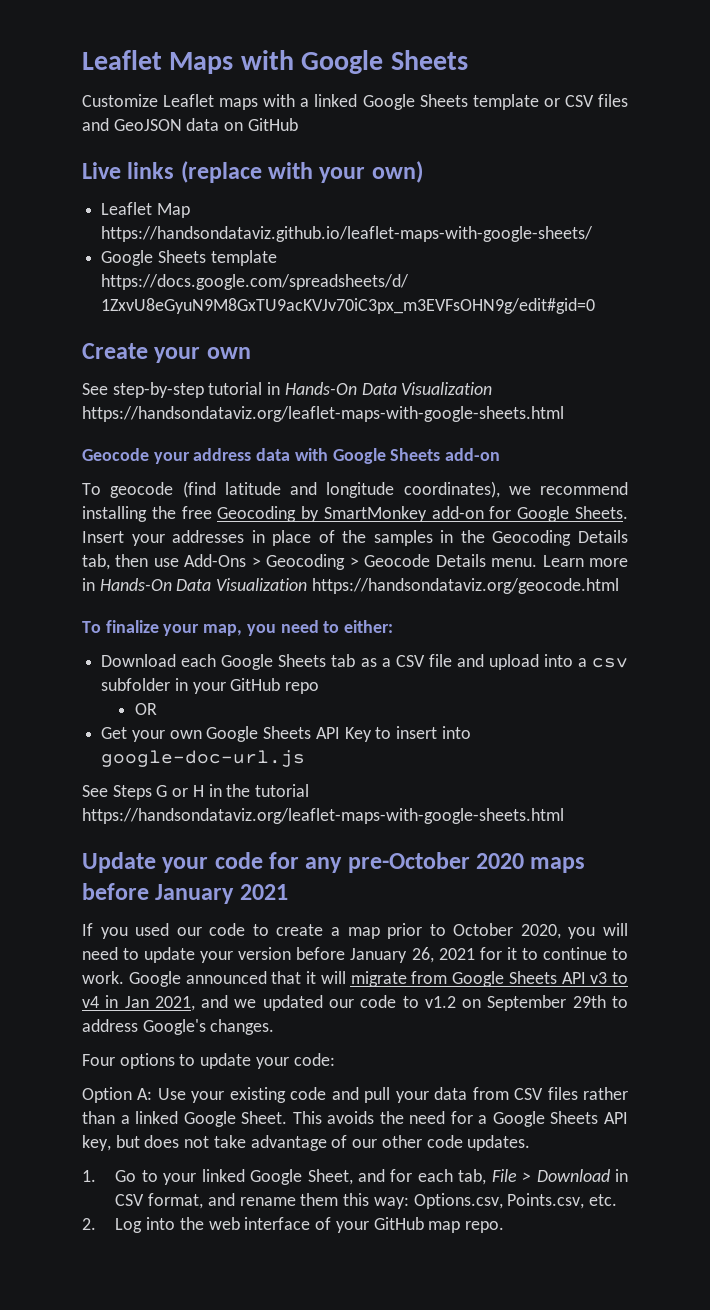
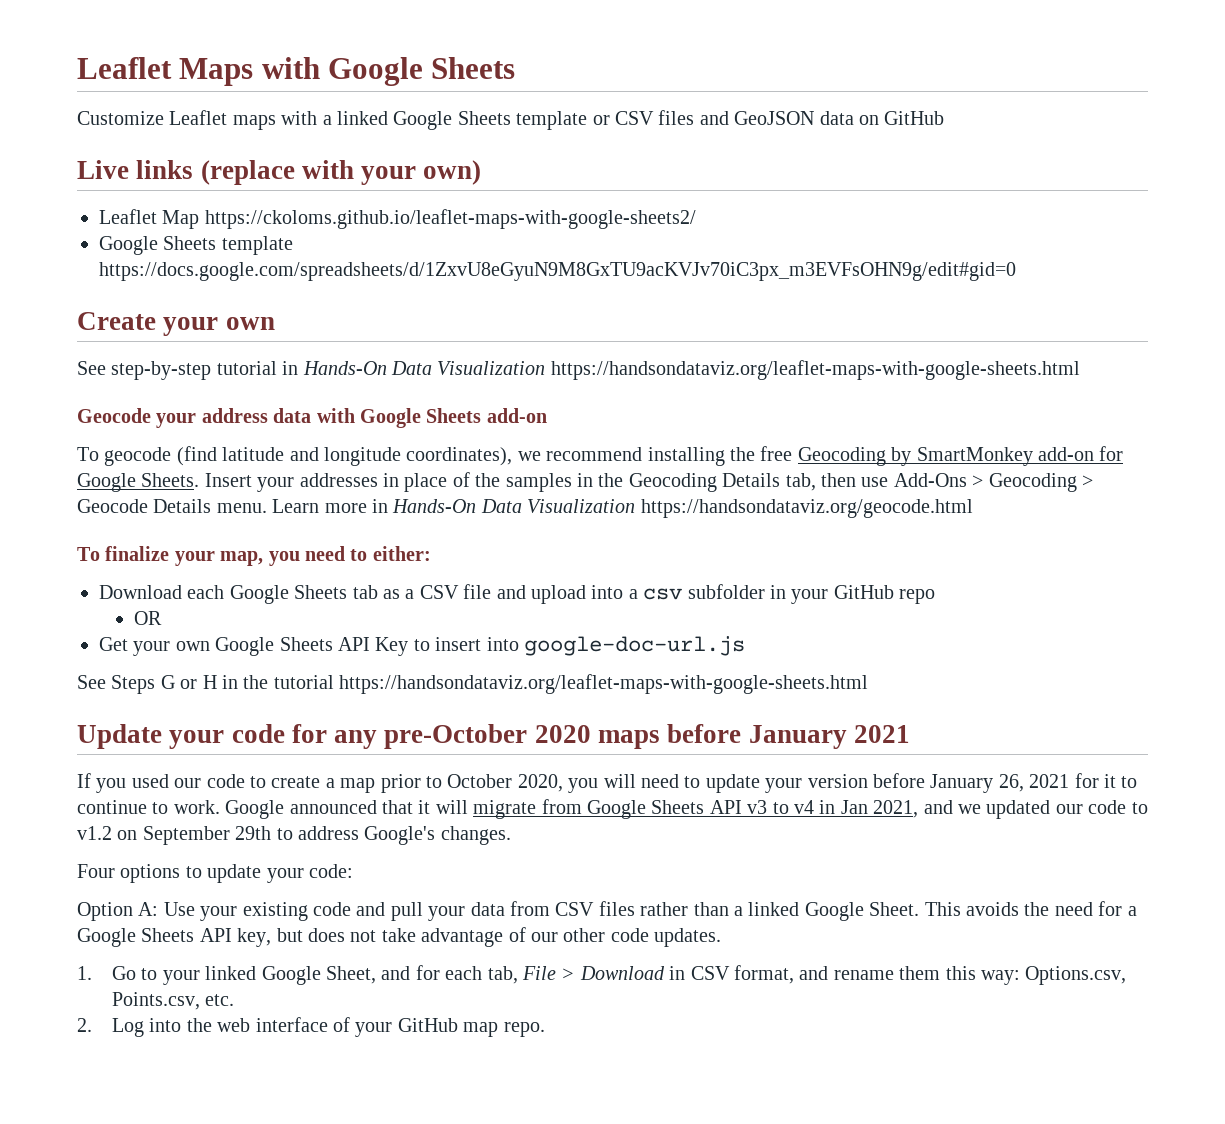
[101,226,594,242] https://handsondataviz.github.io/leaflet-maps-with-google-sheets/ -> [204,209,696,229] https://ckoloms.github.io/leaflet-maps-with-google-sheets2/

